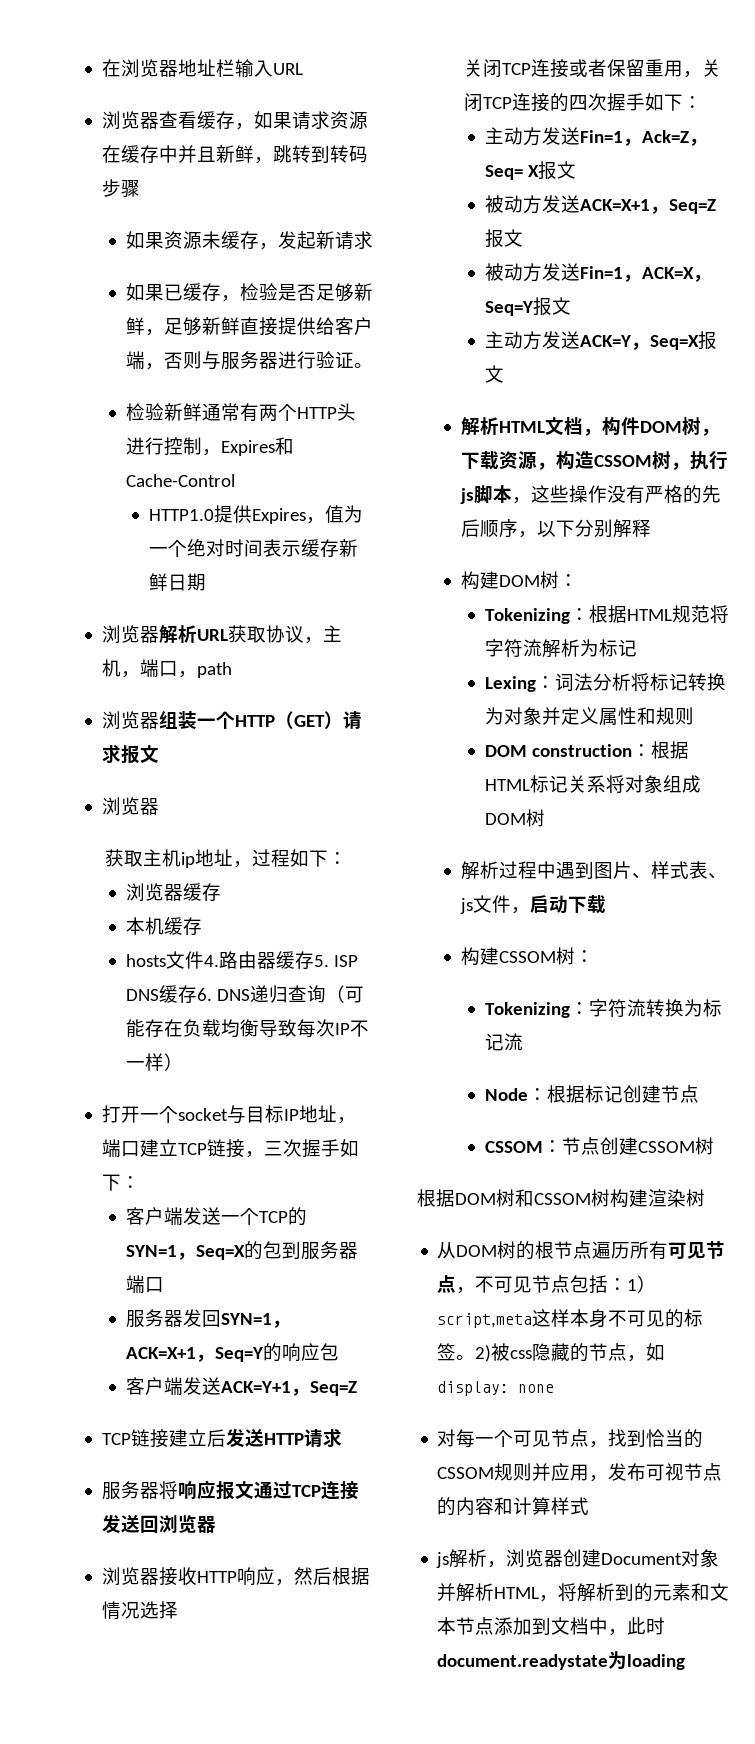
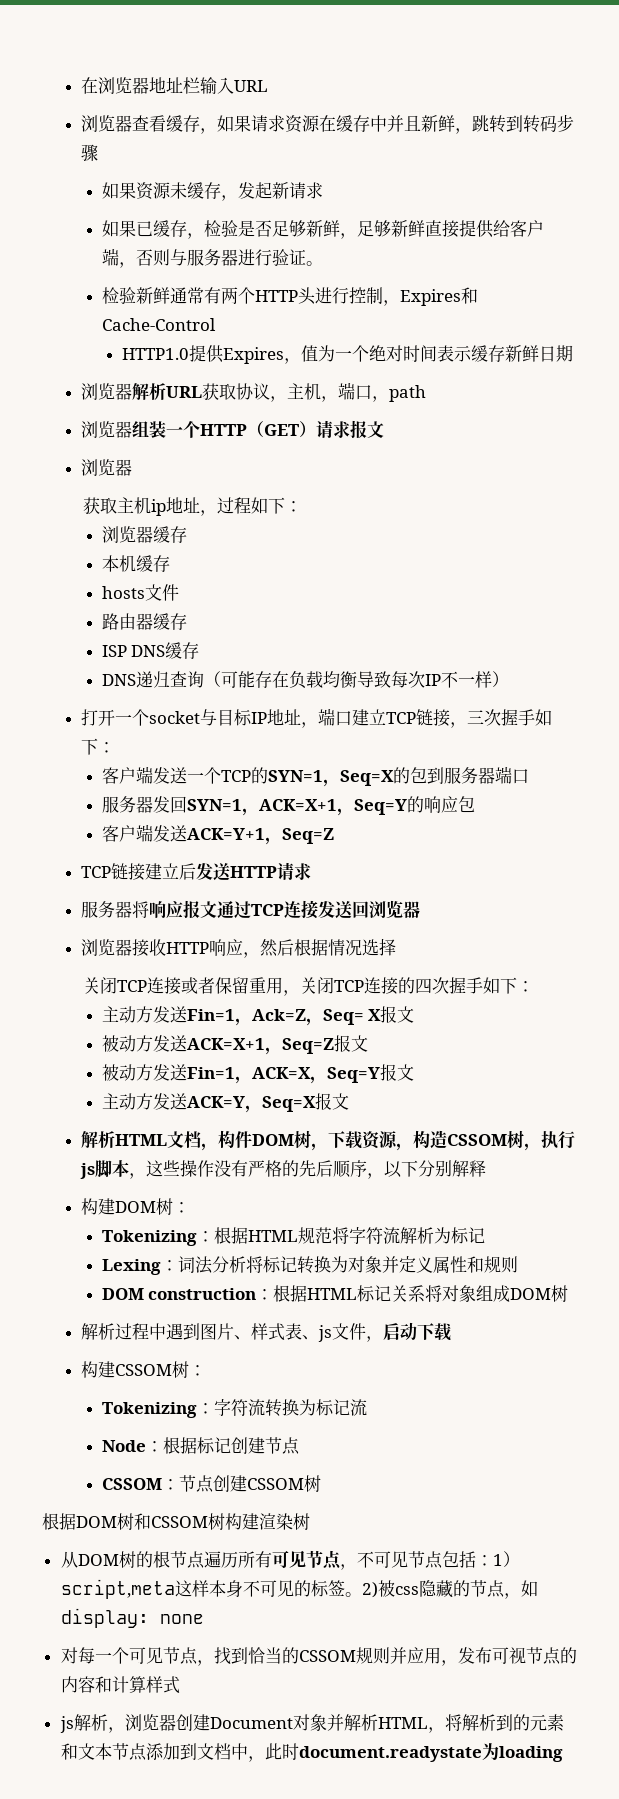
[203,955,219,967] 4. -> (179, 592) //
[313,955,329,967] 5. -> (187, 621) //
[196,988,212,1001] 6. -> (200, 650) //

